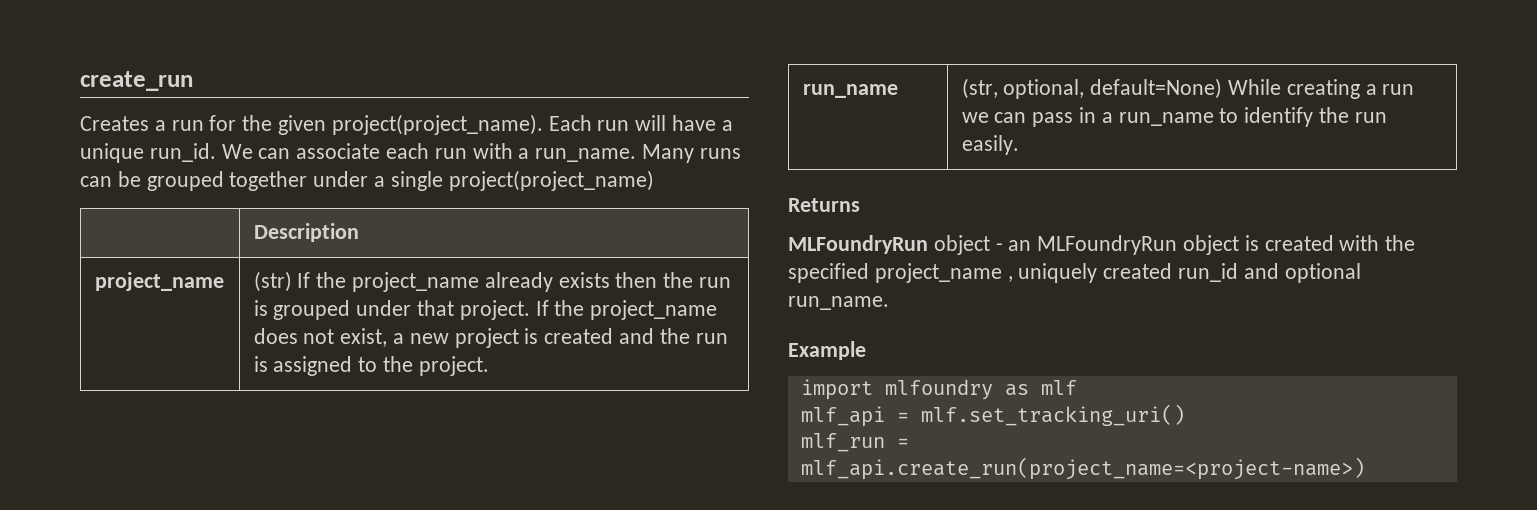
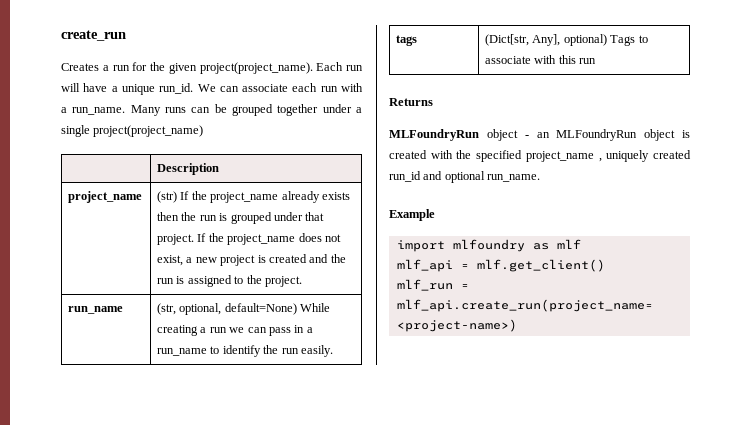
(1019, 145) none -> [396,35,418,46] [485,34,648,46] [485,55,597,64] // tags | (Dict[str, Any], optional) Tags to associate with this run
[920,404,1185,426] mlf.set_tracking_uri() -> [476,259,605,272] mlf.get_client()

